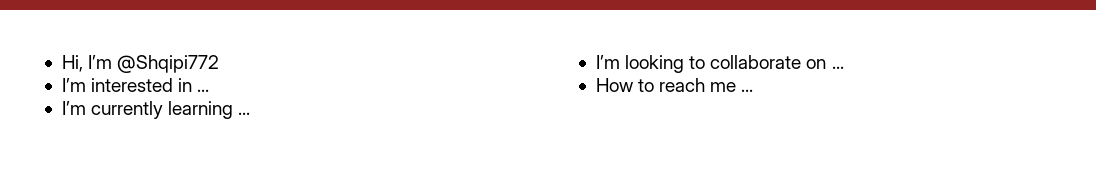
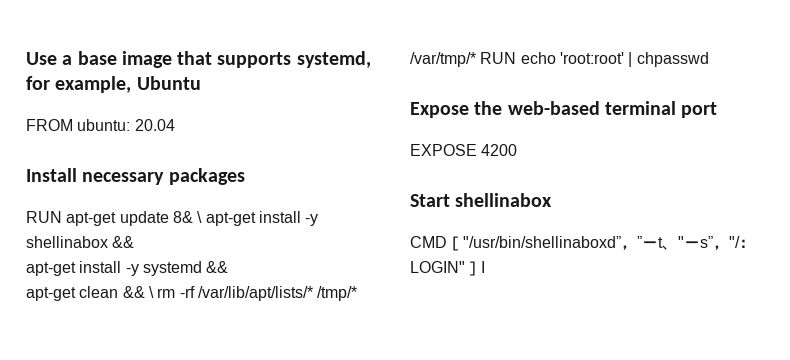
[61,55,220,73] [61,78,210,92] [61,101,251,119] [595,55,844,73] [595,78,754,92] Hi, I’m @Shqipi772 // I’m interested in ... // I’m currently learning ... // I’m looking to collaborate on ... // How to reach me ... -> [26,51,371,68] [26,76,201,93] [26,119,175,131] [26,168,245,185] [26,211,319,226] [26,236,135,248] [26,261,229,276] [26,286,358,301] [410,52,709,67] [410,101,718,118] [410,144,518,156] [410,193,553,207] [410,236,755,251] [410,261,485,276] Use a base image that supports systemd, for example, Ubuntu // FROM ubuntu: 20.04 // Install necessary packages // RUN apt-get update 8& \ apt-get install -y shellinabox && // apt-get install -y systemd && // apt-get clean && \ rm -rf /var/lib/apt/lists/* /tmp/* /var/tmp/* RUN echo 'root:root' | chpasswd // Expose the web-based terminal port // EXPOSE 4200 // Start shellinabox // CMD［"/usr/bin/shellinaboxd”，”ーt、"ーs”，"/：LOGIN"］I

